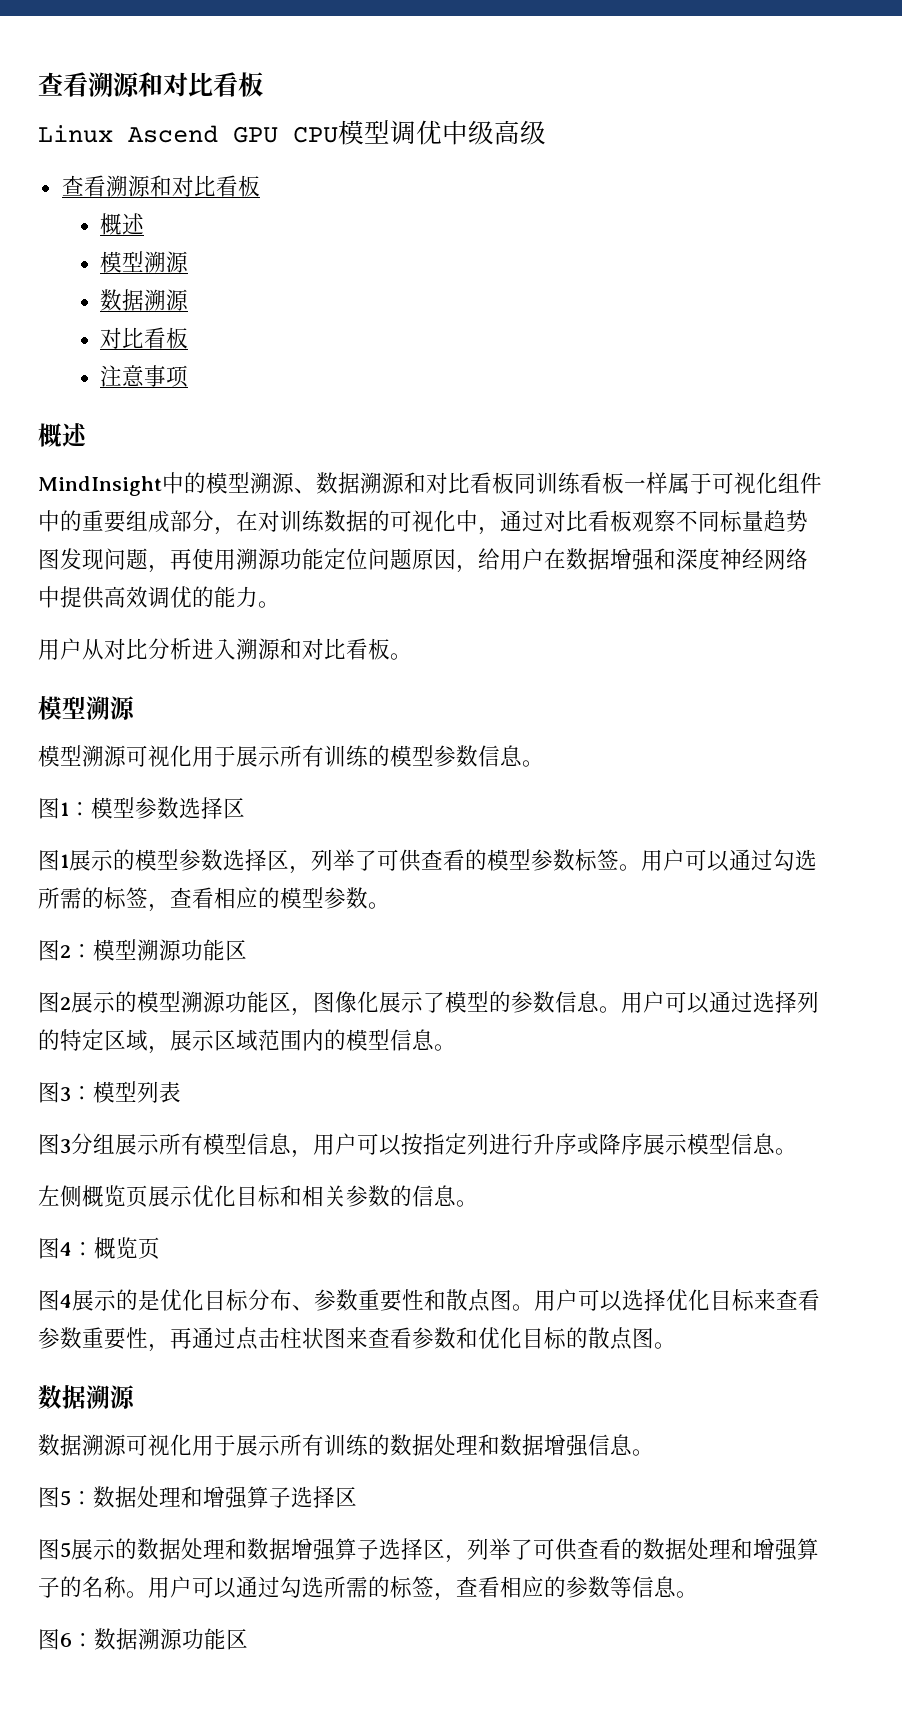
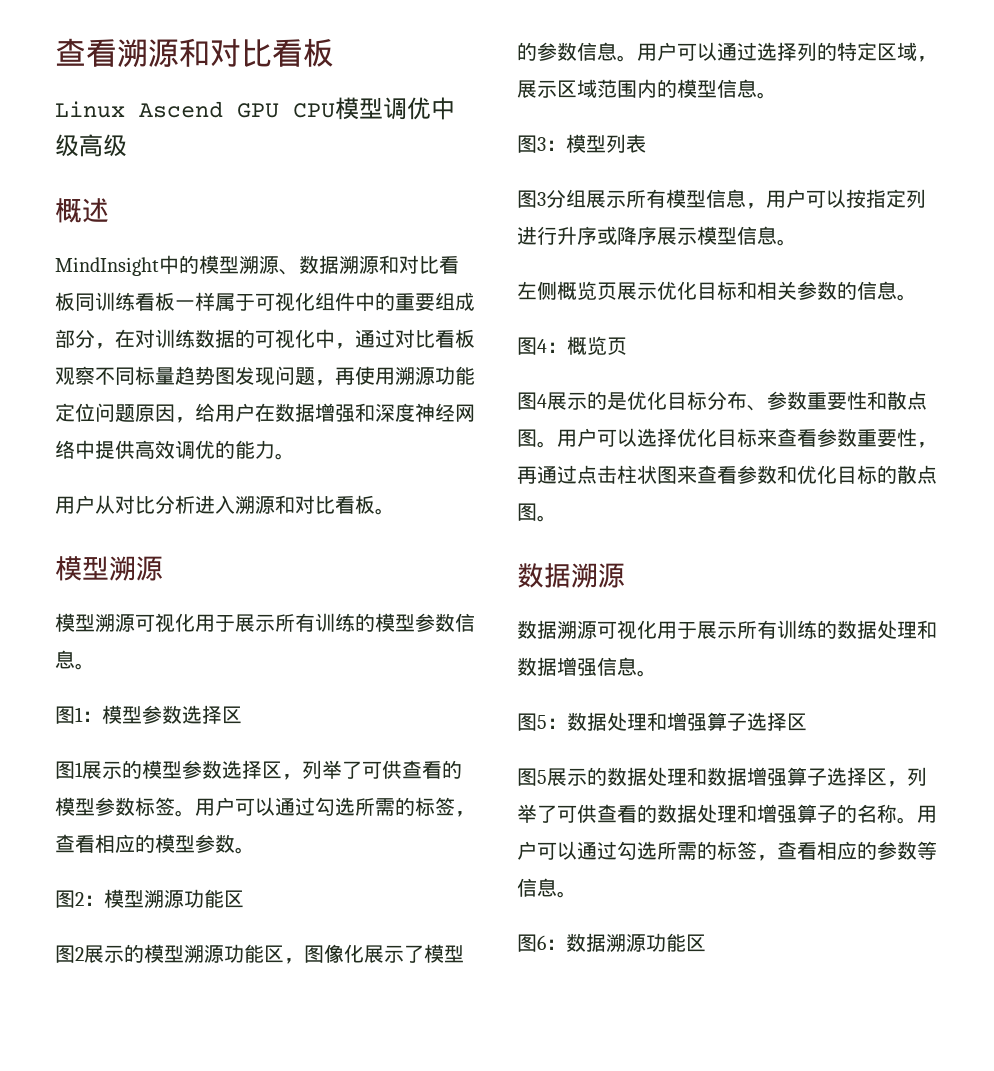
[61,175,260,197] [100,213,145,235] [100,251,190,273] [100,289,190,311] [100,327,189,349] [100,365,189,388] // 查看溯源和对比看板 // 概述 // 模型溯源 // 数据溯源 // 对比看板 // 注意事项 -> (127, 145) none

